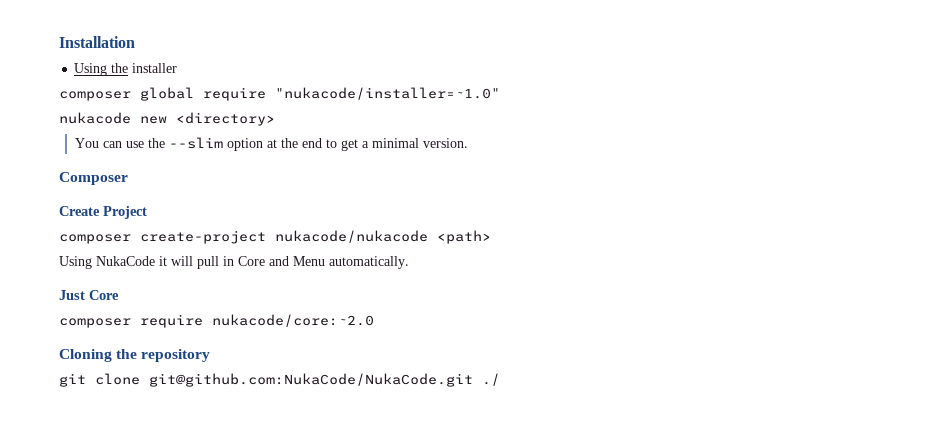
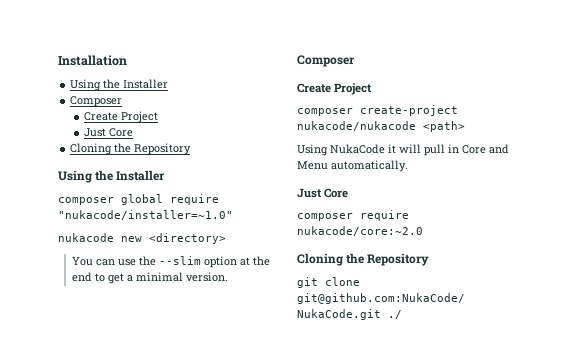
[132,63,178,73] installer -> [123,79,169,89] [70,96,123,107] [83,111,158,123] [83,128,133,137] [70,143,192,155] [58,170,166,183] Installer // Composer // Create Project // Just Core // Cloning the Repository // Using the Installer
[141,349,211,362] repository -> [367,253,430,266] Repository

